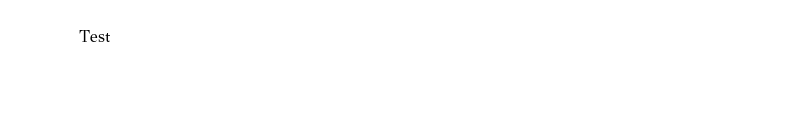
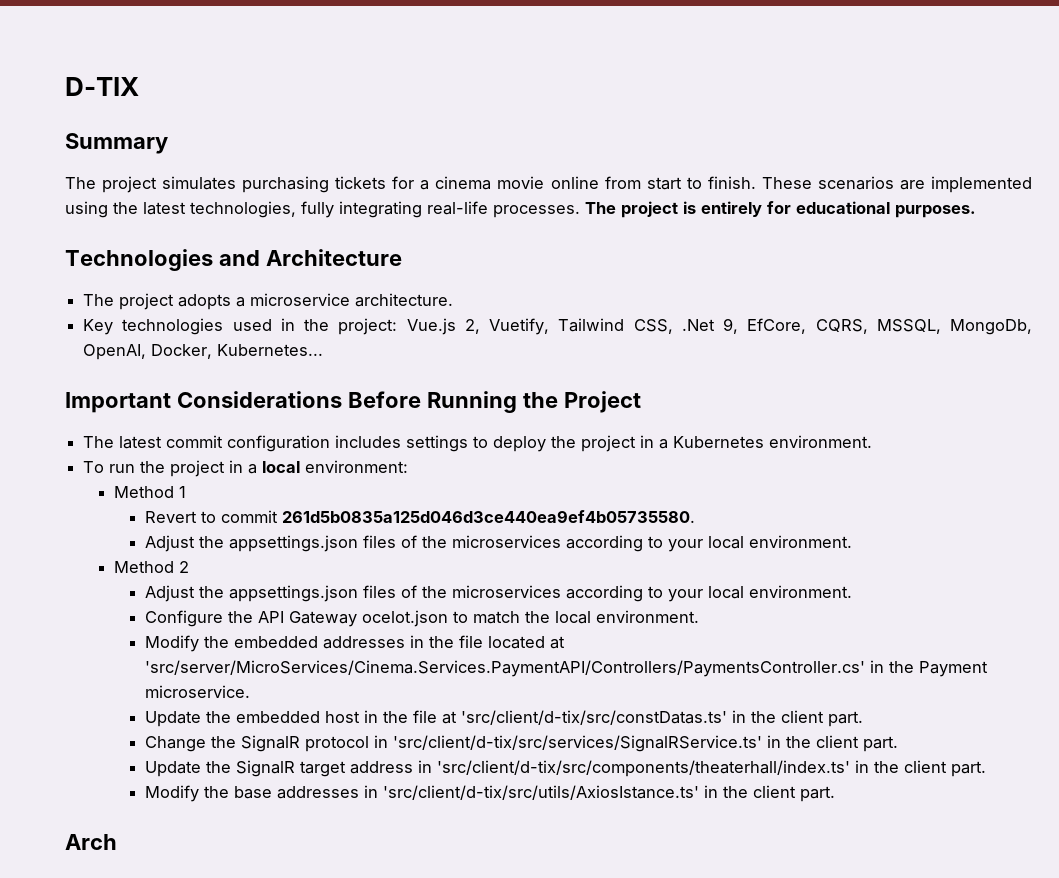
[79,30,111,42] Test -> [65,77,139,96] [65,133,168,154] [65,176,1032,193] [65,201,976,218] [65,249,402,271] [83,293,454,310] [83,318,1033,335] [83,344,324,360] [65,391,641,413] [83,435,873,452] [83,460,409,477] [113,486,186,498] [144,510,695,523] [144,535,852,552] [113,561,189,573] [144,585,852,602] [144,610,699,627] [144,635,565,652] [144,660,988,677] [144,685,250,698] [144,710,863,727] [144,735,898,752] [144,760,986,777] [144,785,835,802] [65,834,117,850] D-TIX // Summary // The project simulates purchasing tickets for a cinema movie online from start to finish. These scenarios are implemented using the latest technologies, fully integrating real-life processes. The project is entirely for educational purposes. // Technologies and Architecture // The project adopts a microservice architecture. // Key technologies used in the project: Vue.js 2, Vuetify, Tailwind CSS, .Net 9, EfCore, CQRS, MSSQL, MongoDb, OpenAI, Docker, Kubernetes... // Important Considerations Before Running the Project // The latest commit configuration includes settings to deploy the project in a Kubernetes environment. // To run the project in a local environment: // Method 1 // Revert to commit 261d5b0835a125d046d3ce440ea9ef4b05735580. // Adjust the appsettings.json files of the microservices according to your local environment. // Method 2 // Adjust the appsettings.json files of the microservices according to your local environment. // Configure the API Gateway ocelot.json to match the local environment. // Modify the embedded addresses in the file located at 'src/server/MicroServices/Cinema.Services.PaymentAPI/Controllers/PaymentsController.cs' in the Payment microservice. // Update the embedded host in the file at 'src/client/d-tix/src/constDatas.ts' in the client part. // Change the SignalR protocol in 'src/client/d-tix/src/services/SignalRService.ts' in the client part. // Update the SignalR target address in 'src/client/d-tix/src/components/theaterhall/index.ts' in the client part. // Modify the base addresses in 'src/client/d-tix/src/utils/AxiosIstance.ts' in the client part. // Arch

